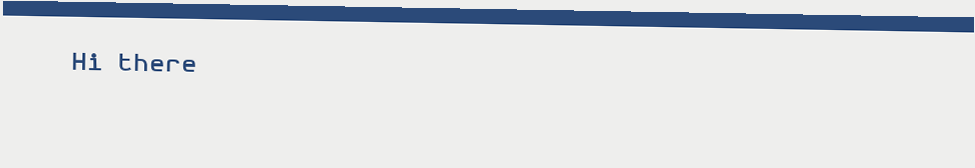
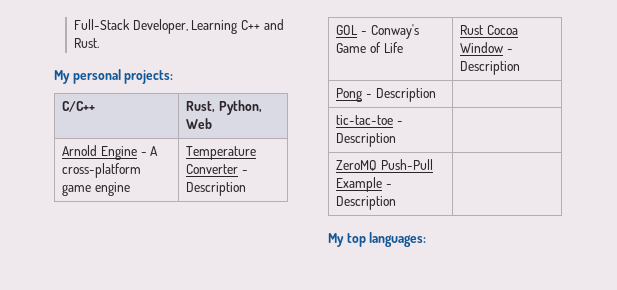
[71,52,198,72] Hi there -> [74,19,284,34] [74,38,100,48] [54,69,174,84] [62,101,96,112] [186,100,263,115] [186,118,213,129] [62,145,159,160] [62,163,142,178] [62,182,131,196] [186,146,257,160] [186,164,249,174] [186,182,247,196] [336,24,419,39] [336,42,403,53] [460,25,519,35] [460,42,514,53] [460,61,521,75] [336,88,436,102] [336,115,404,125] [336,133,397,147] [336,159,434,171] [336,177,393,192] [336,196,397,210] [328,232,427,247] Full-Stack Developer, Learning C++ and Rust. // My personal projects: // C/C++ | Rust, Python, Web // Arnold Engine - A cross-platform game engine | Temperature Converter - Description // GOL - Conway's Game of Life | Rust Cocoa Window - Description // Pong - Description | // tic-tac-toe - Description | // ZeroMQ Push-Pull Example - Description | // My top languages:

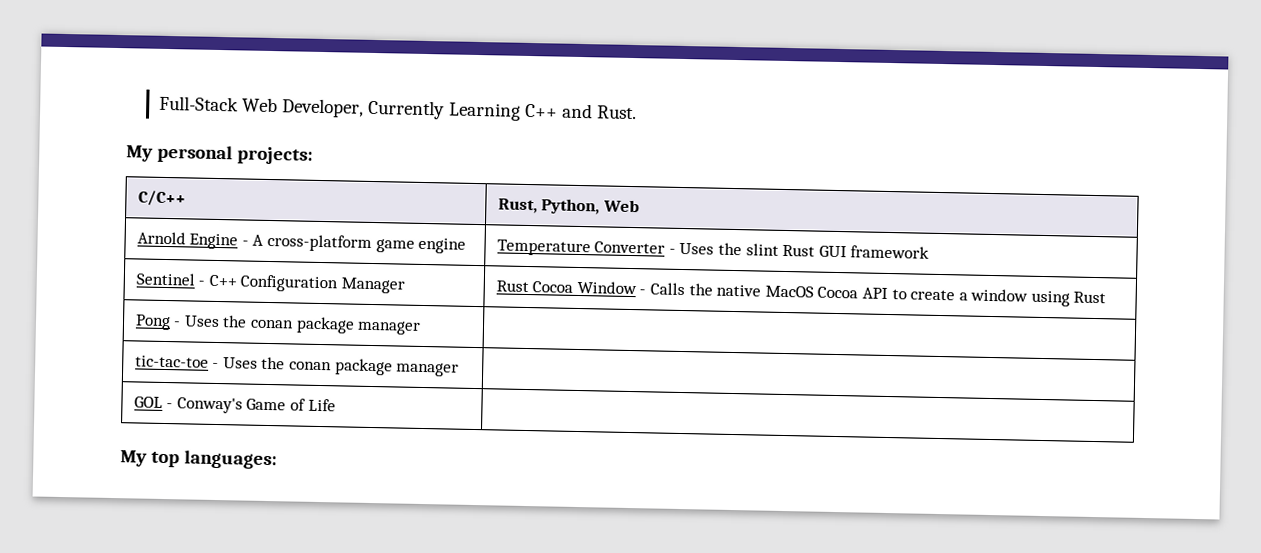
[132,19,188,34] Developer, -> [242,97,446,120] Web Developer, Currently
[186,182,247,196] Description -> [679,242,930,259] [135,272,405,294] [495,280,1107,307] [134,314,422,335] [134,355,460,377] Uses the slint Rust GUI framework // Sentinel - C++ Configuration Manager | Rust Cocoa Window - Calls the native MacOS Cocoa API to create a window using Rust // Pong - Uses the conan package manager | // tic-tac-toe - Uses the conan package manager |
[460,25,519,35] [460,42,514,53] [460,61,521,75] [336,88,436,102] [336,115,404,125] [336,133,397,147] [336,159,434,171] [336,177,393,192] [336,196,397,210] | Rust Cocoa Window - Description // Pong - Description | // tic-tac-toe - Description | // ZeroMQ Push-Pull Example - Description -> (336, 405) none

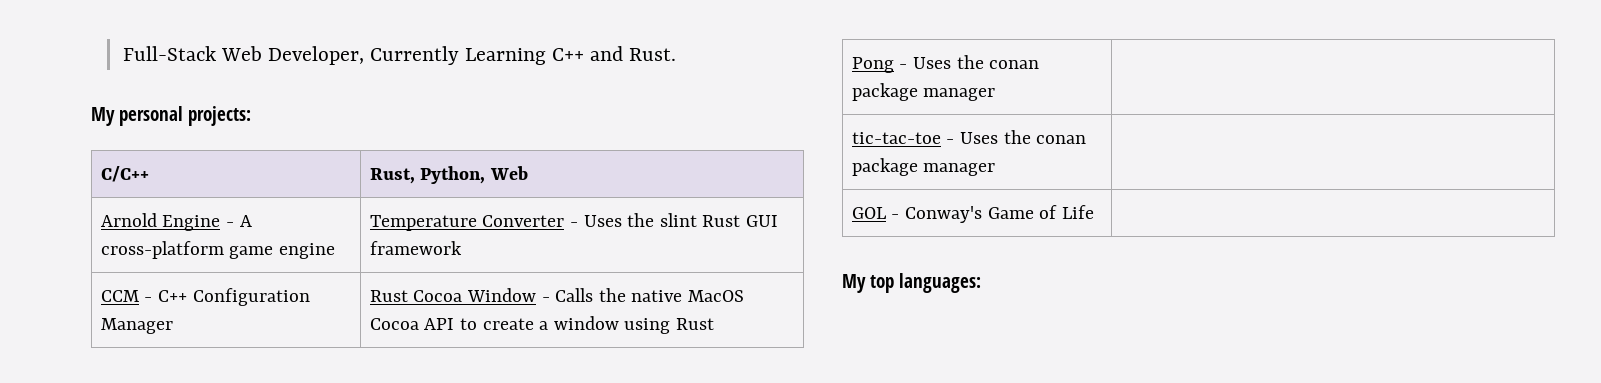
[135,272,195,286] Sentinel -> [100,290,139,302] CCM

